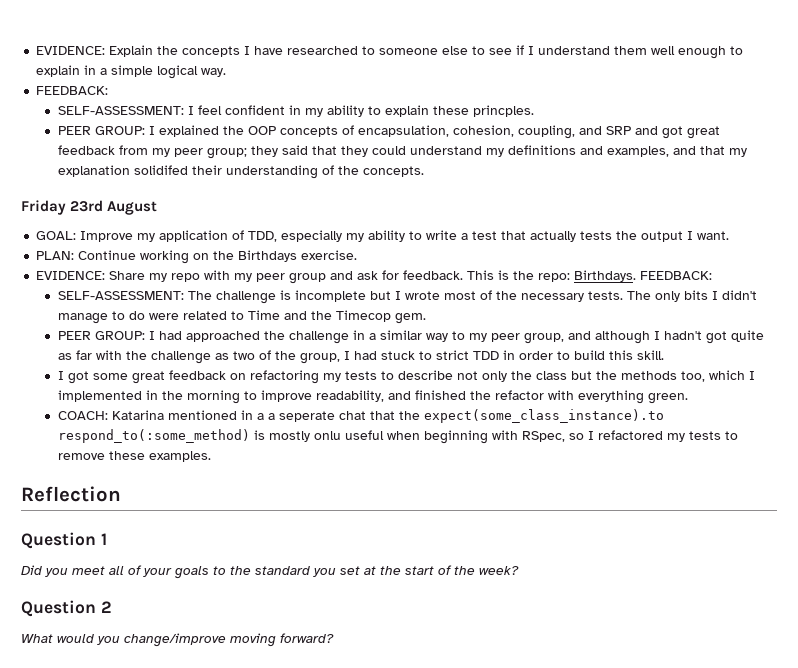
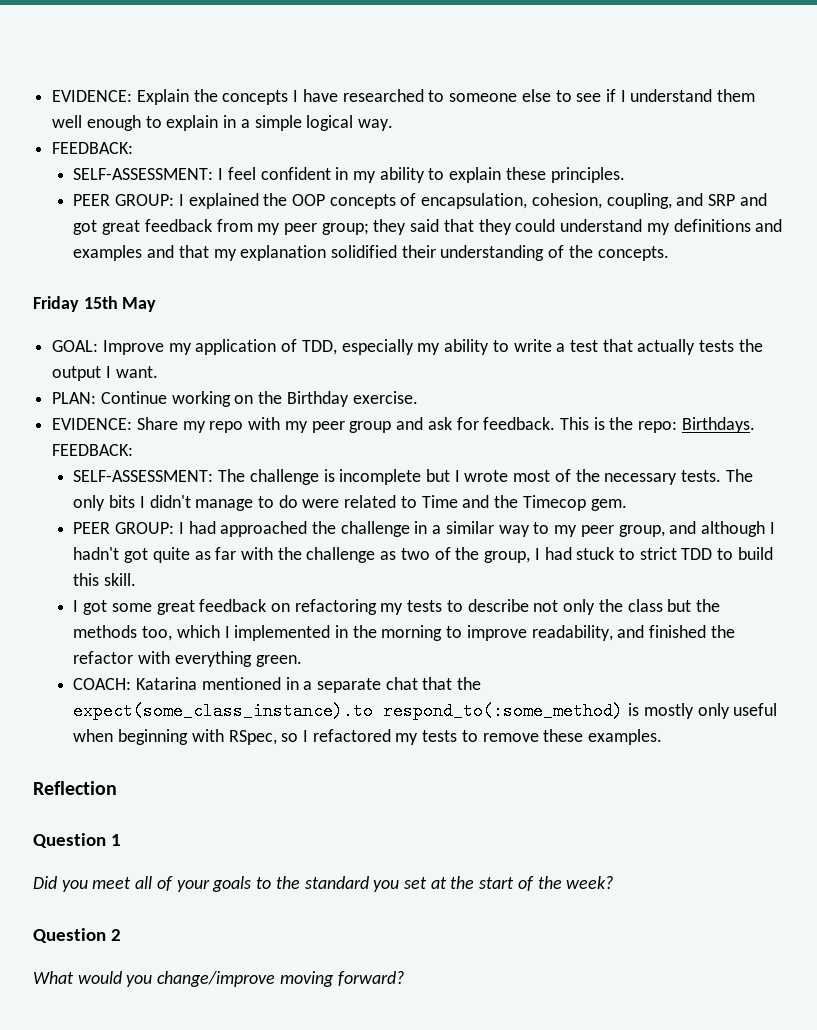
[472,105,534,117] princples. -> [550,167,625,183] principles.
[606,146,669,157] examples, -> [73,245,143,261] examples
[133,165,188,175] solidifed -> [331,245,398,258] solidified
[70,200,158,215] 23rd August -> [83,296,157,312] 15th May
[238,250,298,262] Birthdays -> [286,391,349,407] Birthday
[502,350,553,360] in order -> (713, 554) none
[267,411,335,422] a seperate -> [317,678,382,693] separate
[313,431,341,440] onlu -> [697,703,730,719] only

